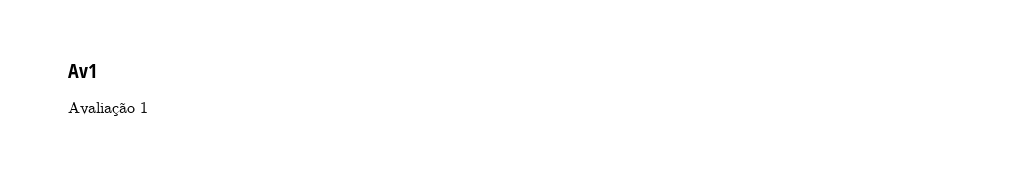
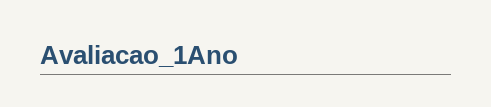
[68,64,97,78] [68,102,148,116] Av1 // Avaliação 1 -> [40,45,238,67] Avaliacao_1Ano

